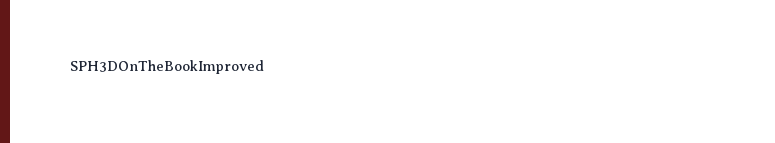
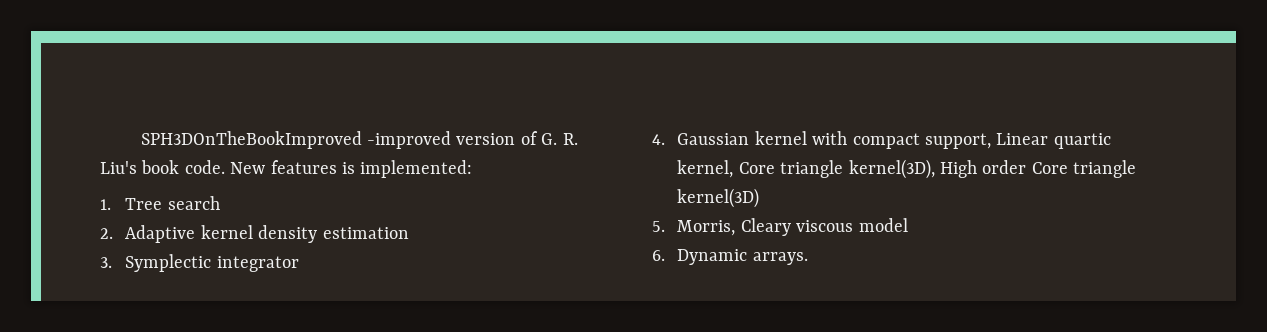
(264, 67) none -> [366,131,578,149] [100,160,473,178] [100,196,220,210] [100,225,409,243] [100,254,299,272] [652,131,1111,149] [677,159,1137,179] [677,188,760,208] [652,218,908,236] [652,249,808,265] -improved version of G. R. Liu's book code. New features is implemented: // 1. Tree search // 2. Adaptive kernel density estimation // 3. Symplectic integrator // 4. Gaussian kernel with compact support, Linear quartic kernel, Core triangle kernel(3D), High order Core triangle kernel(3D) // 5. Morris, Cleary viscous model // 6. Dynamic arrays.

